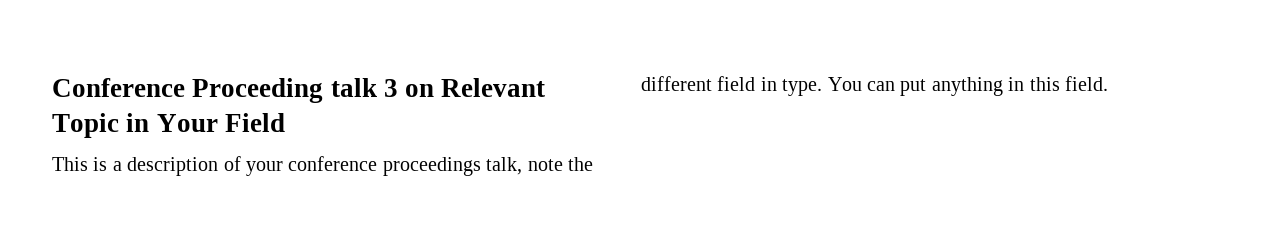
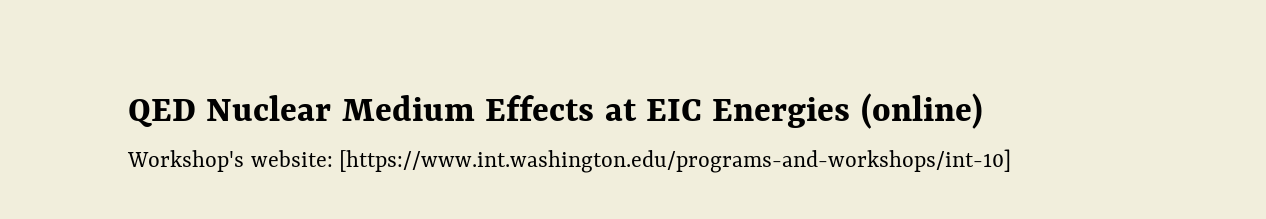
[52,78,546,103] [52,113,285,138] [52,156,593,176] [641,76,1108,96] Conference Proceeding talk 3 on Relevant Topic in Your Field // This is a description of your conference proceedings talk, note the different field in type. You can put anything in this field. -> [128,93,983,129] [127,149,1012,173] QED Nuclear Medium Effects at EIC Energies (online) // Workshop's website: [https://www.int.washington.edu/programs-and-workshops/int-10]

